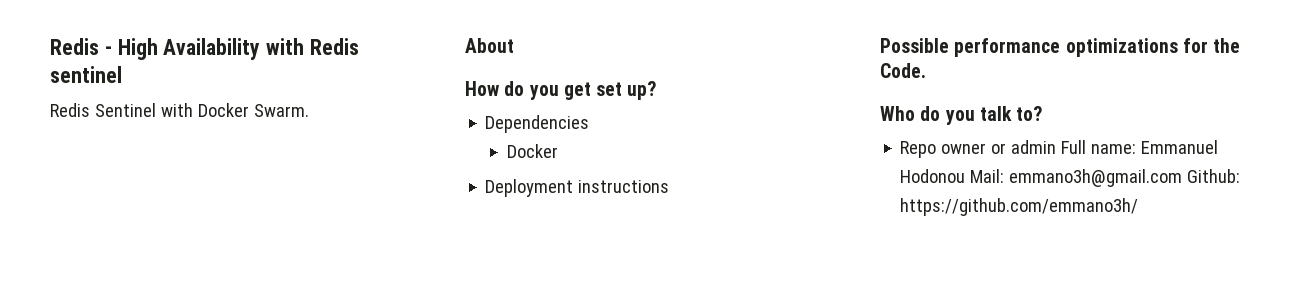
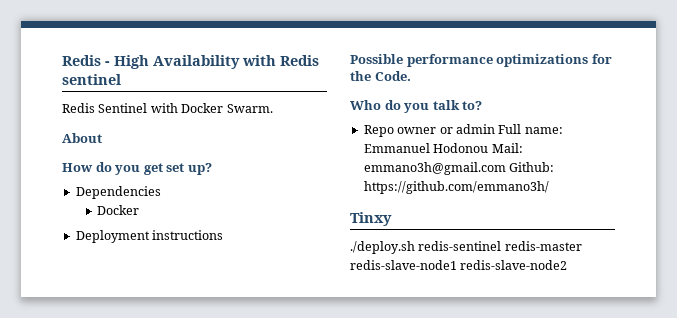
(1139, 207) none -> [350,212,392,226] [350,241,582,254] [350,260,568,270] // Tinxy // ./deploy.sh redis-sentinel redis-master redis-slave-node1 redis-slave-node2

